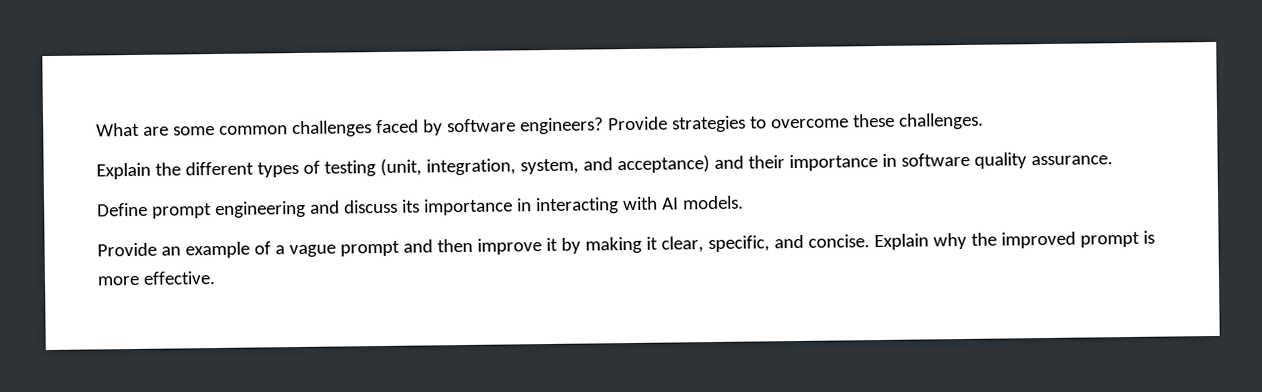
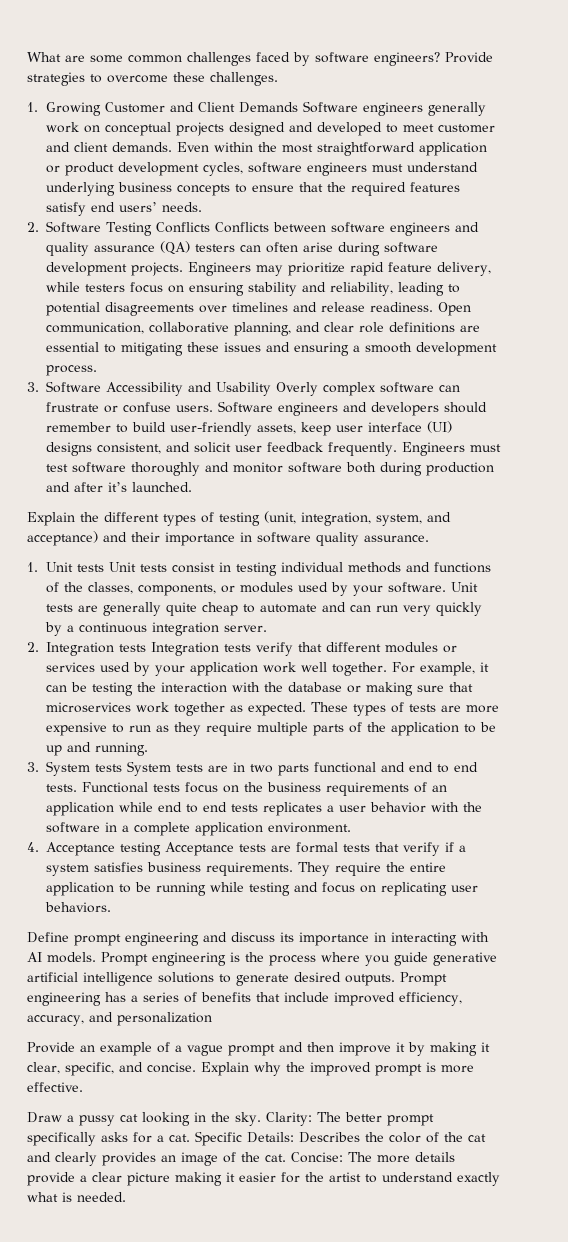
(984, 121) none -> [27,101,487,116] [46,122,496,136] [46,142,488,156] [46,162,479,176] [46,182,461,196] [46,202,203,216] [27,221,480,236] [46,241,439,256] [46,262,492,276] [46,282,461,296] [46,302,472,316] [46,322,481,336] [46,342,498,356] [46,365,98,376] [27,381,461,396] [46,401,488,416] [46,421,453,436] [46,442,502,456] [46,462,495,476] [46,482,193,492] // 1. Growing Customer and Client Demands Software engineers generally work on conceptual projects designed and developed to meet customer and client demands. Even within the most straightforward application or product development cycles, software engineers must understand underlying business concepts to ensure that the required features satisfy end users’ needs. // 2. Software Testing Conflicts Conflicts between software engineers and quality assurance (QA) testers can often arise during software development projects. Engineers may prioritize rapid feature delivery, while testers focus on ensuring stability and reliability, leading to potential disagreements over timelines and release readiness. Open communication, collaborative planning, and clear role definitions are essential to mitigating these issues and ensuring a smooth development process. // 3. Software Accessibility and Usability Overly complex software can frustrate or confuse users. Software engineers and developers should remember to build user-friendly assets, keep user interface (UI) designs consistent, and solicit user feedback frequently. Engineers must test software thoroughly and monitor software both during production and after it’s launched.
(1113, 160) none -> [27,562,492,576] [46,582,479,596] [46,602,483,616] [45,622,268,636] [27,642,458,656] [46,662,490,676] [46,682,474,696] [46,702,500,716] [46,722,497,736] [46,742,149,756] [27,761,479,776] [46,782,448,796] [46,802,483,816] [46,822,352,836] [27,842,467,856] [46,862,447,876] [46,882,479,896] [45,902,112,913] // 1. Unit tests Unit tests consist in testing individual methods and functions of the classes, components, or modules used by your software. Unit tests are generally quite cheap to automate and can run very quickly by a continuous integration server. // 2. Integration tests Integration tests verify that different modules or services used by your application work well together. For example, it can be testing the interaction with the database or making sure that microservices work together as expected. These types of tests are more expensive to run as they require multiple parts of the application to be up and running. // 3. System tests System tests are in two parts functional and end to end tests. Functional tests focus on the business requirements of an application while end to end tests replicates a user behavior with the software in a complete application environment. // 4. Acceptance testing Acceptance tests are formal tests that verify if a system satisfies business requirements. They require the entire application to be running while testing and focus on replicating user behaviors.
(744, 202) none -> [101,952,497,966] [27,972,447,986] [27,992,462,1006] [27,1012,212,1026] Prompt engineering is the process where you guide generative artificial intelligence solutions to generate desired outputs. Prompt engineering has a series of benefits that include improved efficiency, accuracy, and personalization
(216, 278) none -> [27,1112,434,1126] [27,1131,486,1146] [27,1152,455,1166] [27,1172,500,1186] [27,1192,126,1202] // Draw a pussy cat looking in the sky. Clarity: The better prompt specifically asks for a cat. Specific Details: Describes the color of the cat and clearly provides an image of the cat. Concise: The more details provide a clear picture making it easier for the artist to understand exactly what is needed.

